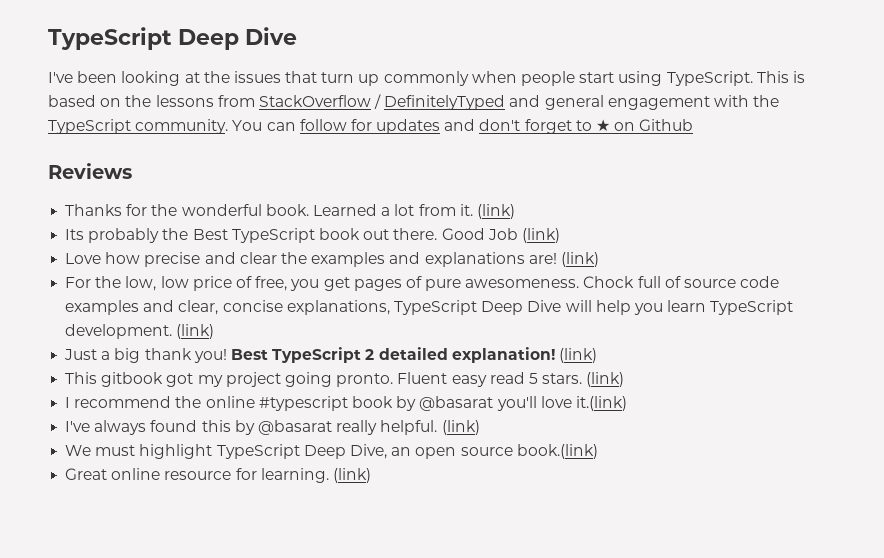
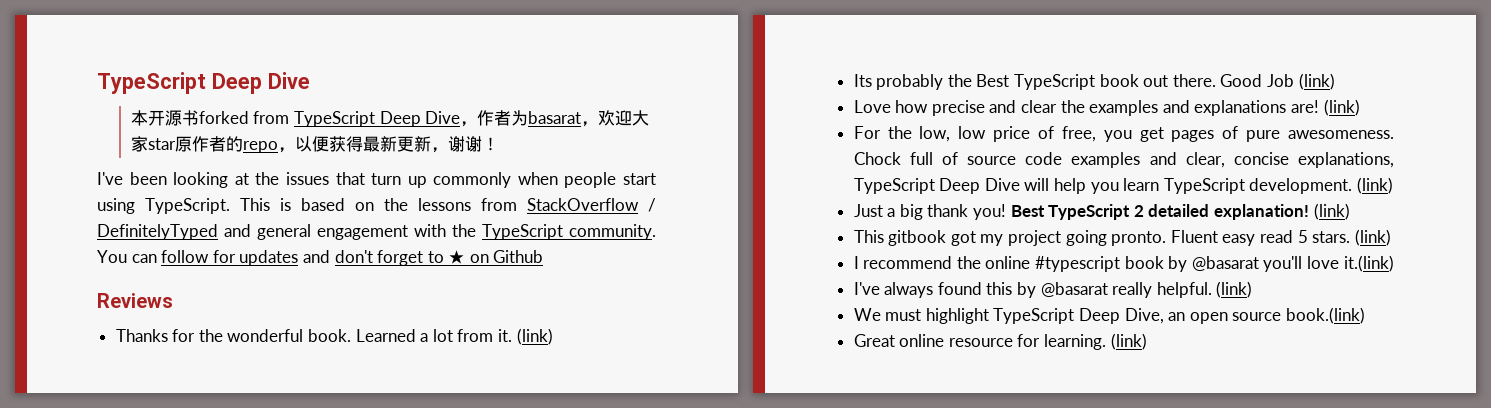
[48,27,297,50] TypeScript Deep Dive -> [97,72,310,94] [130,110,650,127] [130,136,499,153] TypeScript Deep Dive // 本开源书forked from TypeScript Deep Dive，作者为basarat，欢迎大家star原作者的repo，以便获得最新更新，谢谢！

